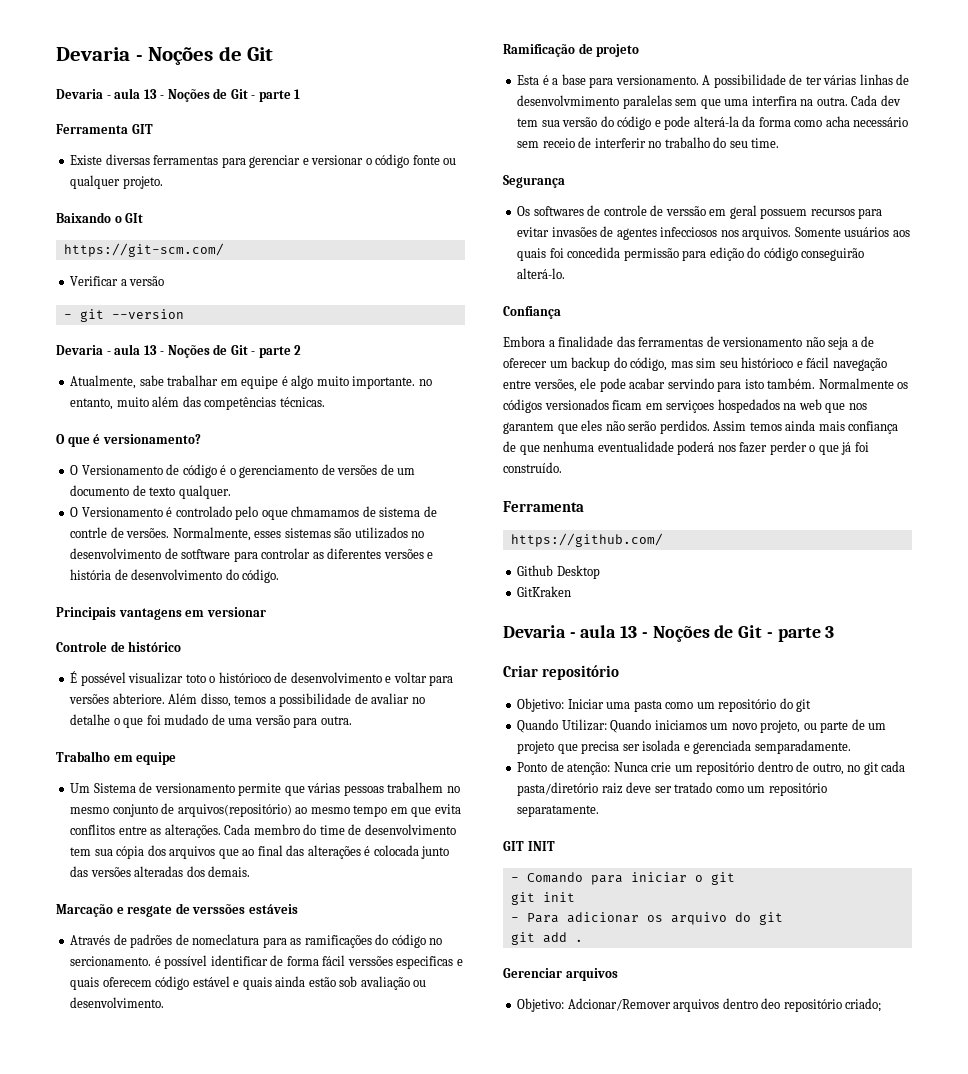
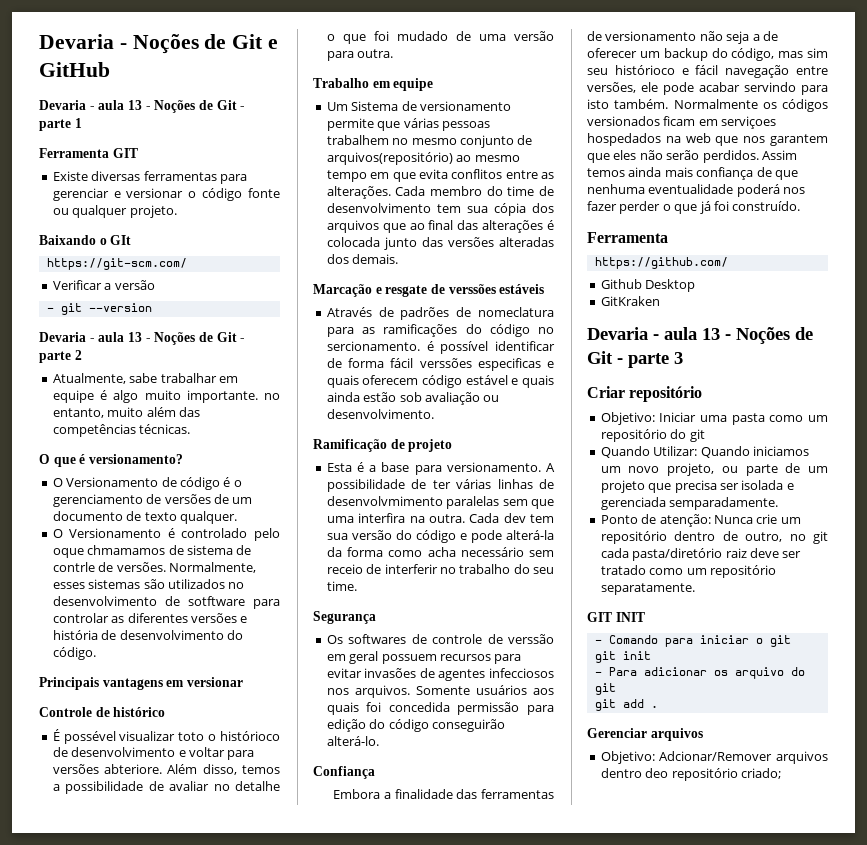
(274, 54) none -> [268,39,279,49] [39,62,110,77] e GitHub

